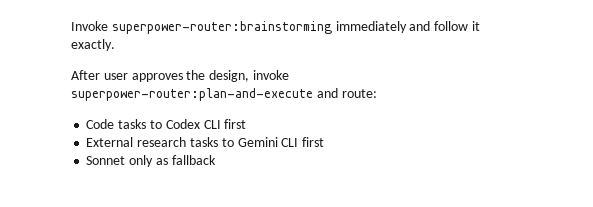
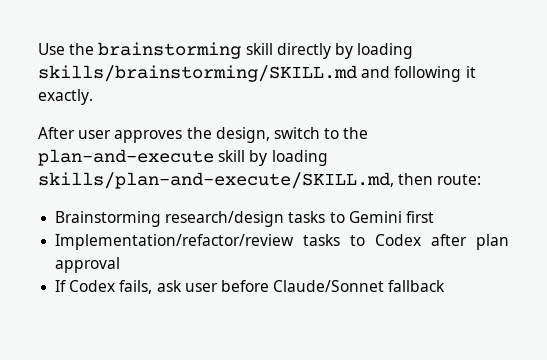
[71,21,469,34] Invoke superpower-router:brainstorming immediately and follow -> [38,42,414,59] [38,65,462,82] Use the brainstorming skill directly by loading skills/brainstorming/SKILL.md and following
[252,70,289,80] [71,88,377,101] [86,119,247,129] [86,137,325,147] [86,155,168,167] invoke superpower-router:plan-and-execute and route: // Code tasks to Codex CLI first // External research tasks to Gemini CLI first // Sonnet only as -> [273,127,369,139] [38,149,328,166] [38,172,482,189] [55,211,434,227] [55,234,510,250] [55,257,121,273] [55,280,385,294] switch to the plan-and-execute skill by loading skills/plan-and-execute/SKILL.md, then route: // Brainstorming research/design tasks to Gemini first // Implementation/refactor/review tasks to Codex after plan approval // If Codex fails, ask user before Claude/Sonnet

